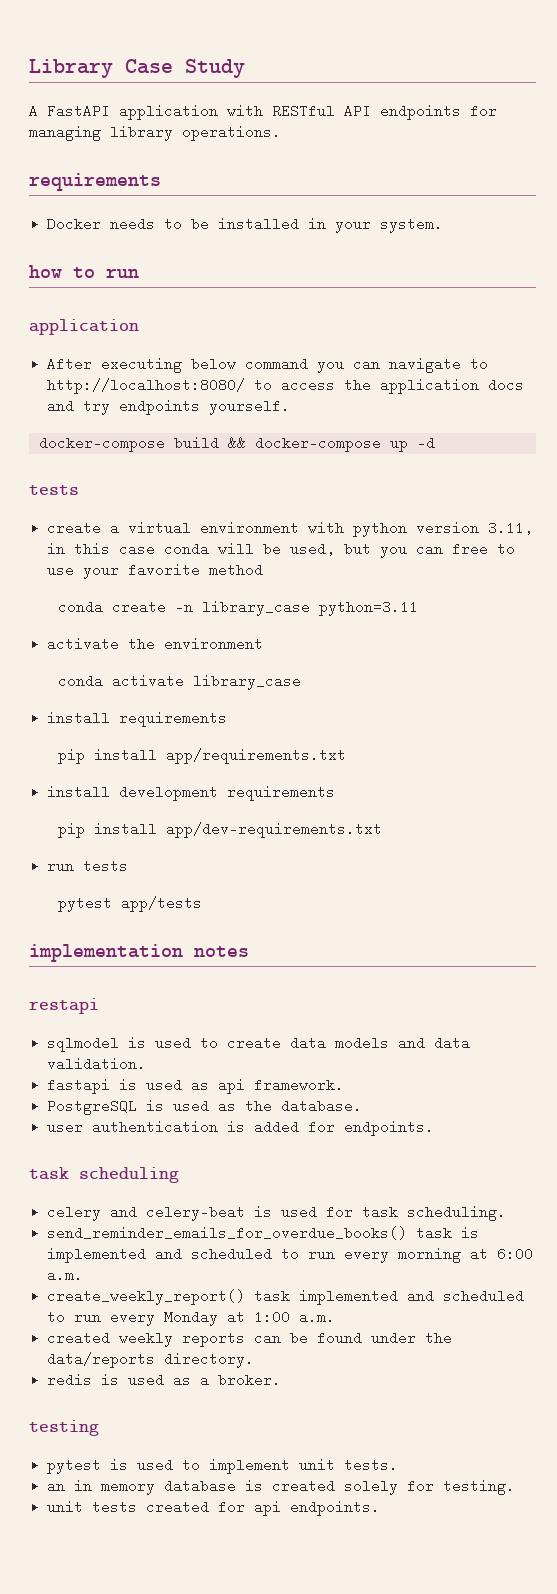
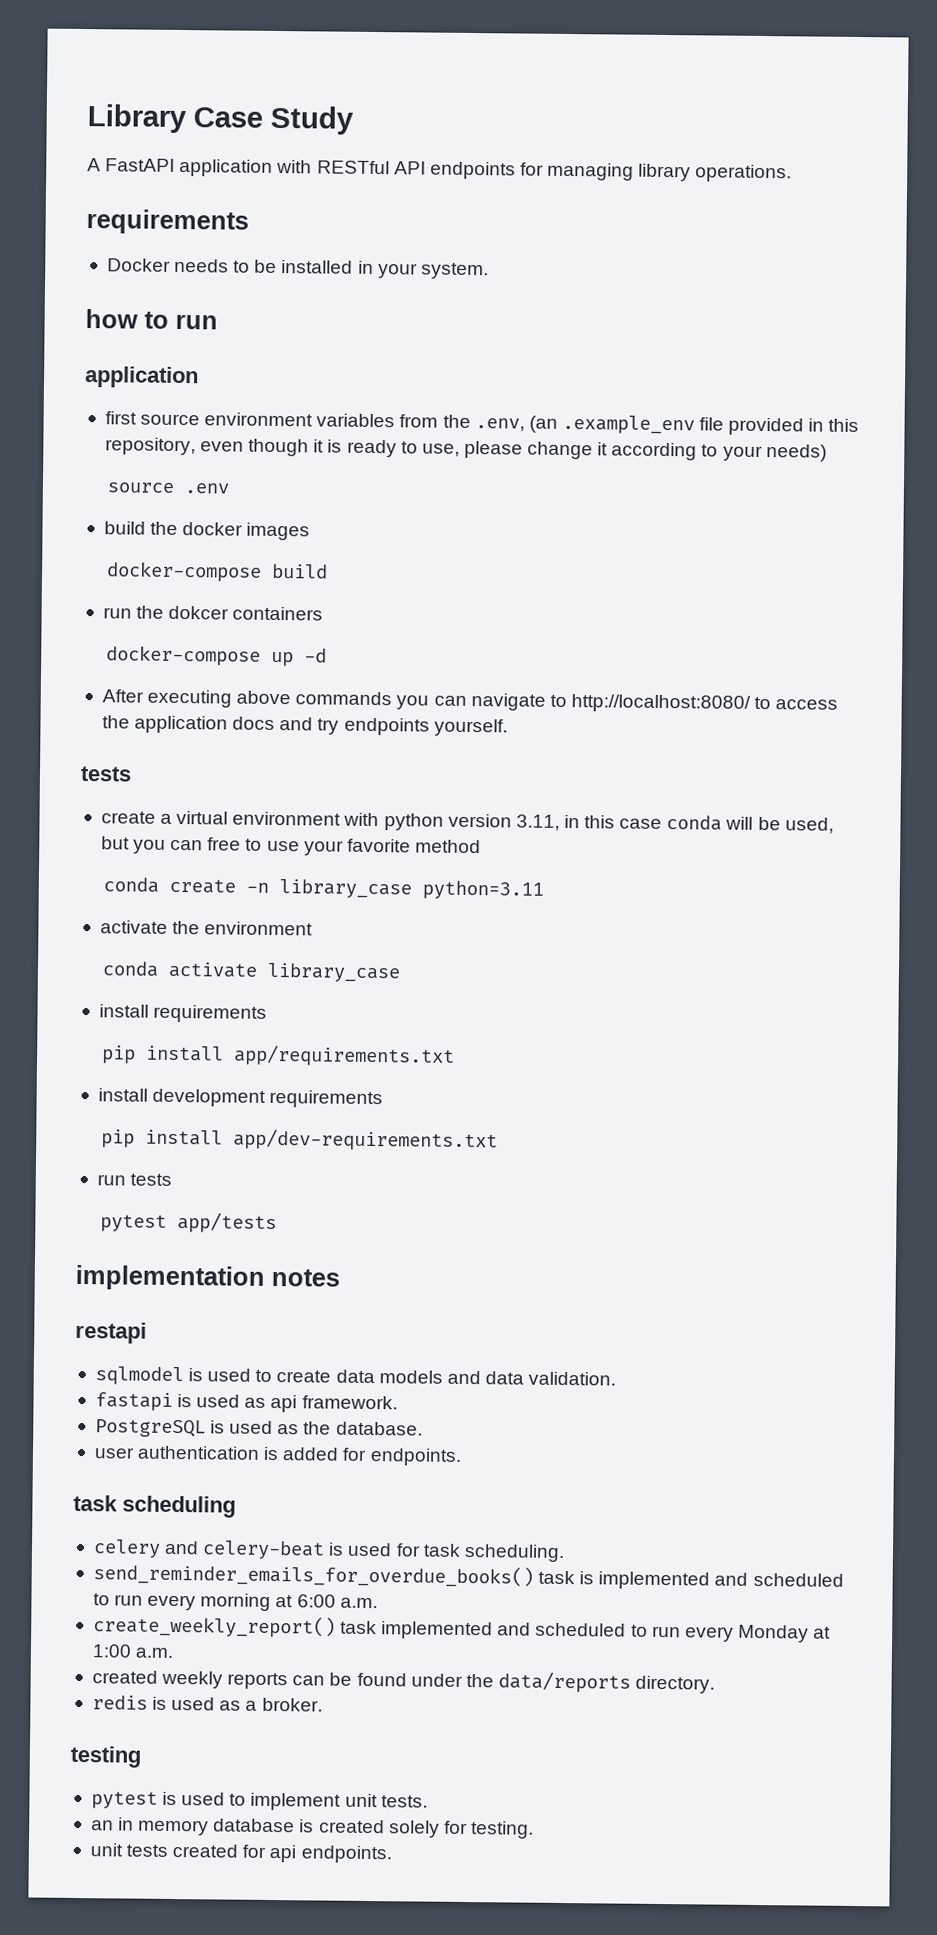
(139, 327) none -> [104,411,860,436] [104,437,827,462] [107,482,230,494] [103,521,311,541] [106,561,329,582] [102,605,324,621] [106,645,328,667] // first source environment variables from the .env, (an .example_env file provided in this repository, even though it is ready to use, please change it according to your needs) // source .env // build the docker images // docker-compose build // run the dokcer containers // docker-compose up -d
[191,357,309,371] below command -> [236,690,393,706] above commands
[38,436,435,452] // docker-compose build && docker-compose up -d -> (508, 727) none

